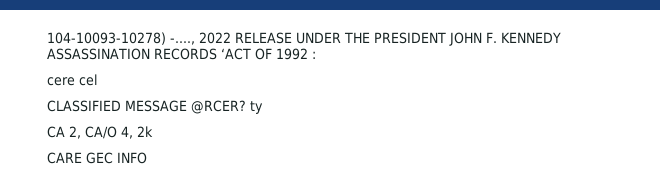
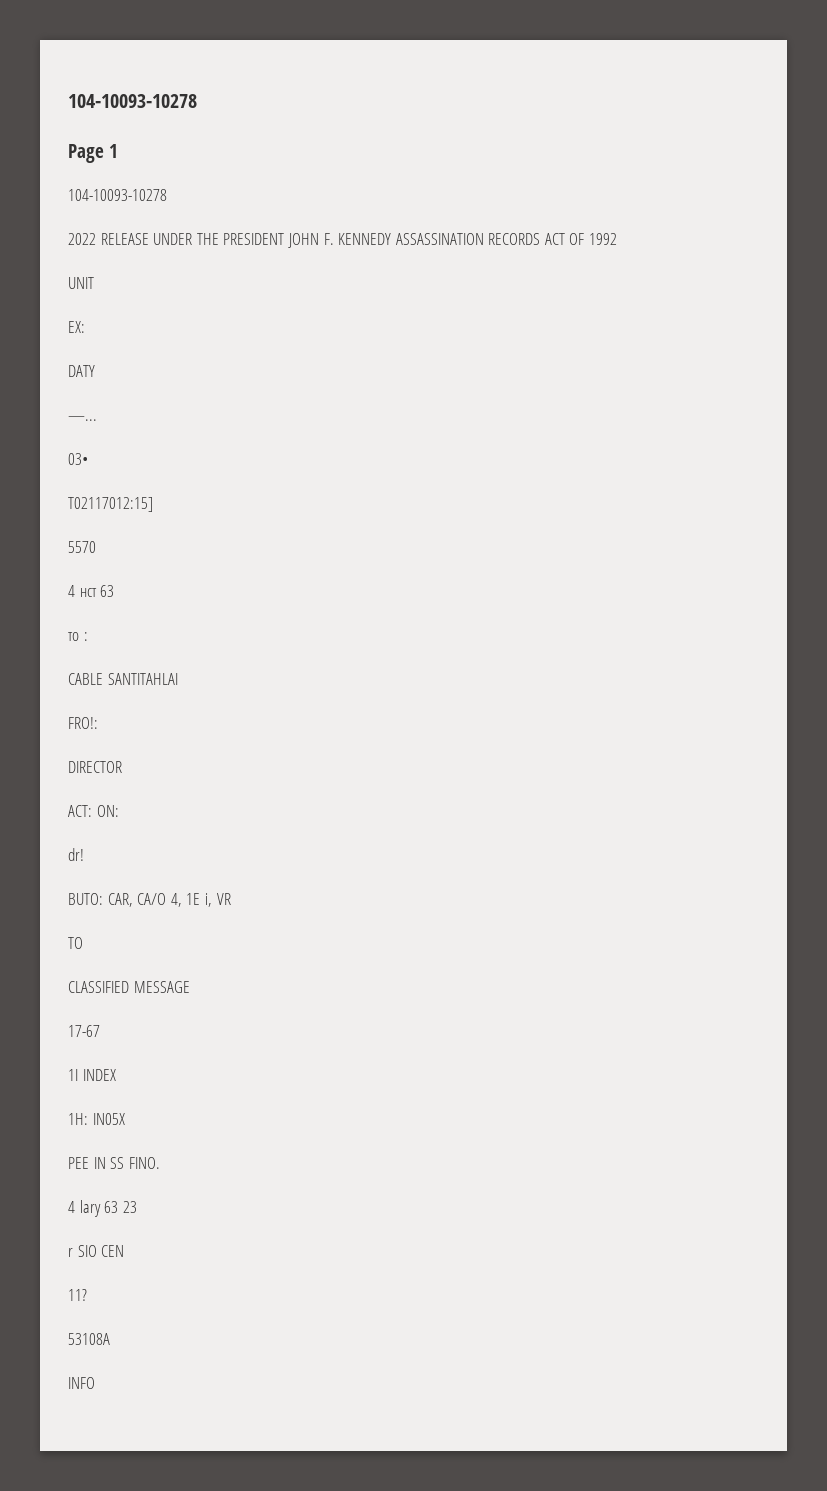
[47,32,195,45] 104-10093-10278) -...., -> [68,94,197,108] [68,144,118,163] [68,189,167,201] 104-10093-10278 // Page 1 // 104-10093-10278 //
[220,48,251,60] ‘ACT -> [544,233,565,245] ACT
[311,51,316,59] [47,74,98,86] [47,100,263,114] [47,126,153,139] [47,152,113,164] : // cere cel // CLASSIFIED MESSAGE @RCER? ty // CA 2, CA/O 4, 2k // CARE GEC -> [68,277,94,289] [68,321,85,333] [68,365,95,377] [68,416,97,421] [68,453,88,465] [68,497,153,512] [68,541,96,553] [68,585,115,597] [68,632,88,641] [68,673,178,685] [68,717,98,729] [68,761,122,773] [68,805,119,817] [68,848,84,861] [68,893,231,907] [68,937,83,949] [68,981,190,993] [68,1025,100,1037] [68,1069,116,1081] [68,1113,125,1125] [68,1157,160,1169] [68,1200,137,1217] [68,1245,125,1257] [68,1289,87,1301] [68,1333,110,1345] // UNIT // EX: // DATY // —... // 03• // T02117012:15] // 5570 // 4 нст 63 // то : // CABLE SANTITAHLAI // FRO!: // DIRECTOR // ACT: ON: // dr! // BUTO: CAR, CA/O 4, 1E i, VR // TO // CLASSIFIED MESSAGE // 17-67 // 1I INDEX // 1H: IN05X // PEE IN SS FINO. // 4 lary 63 23 // r SIO CEN // 11? // 53108A //

